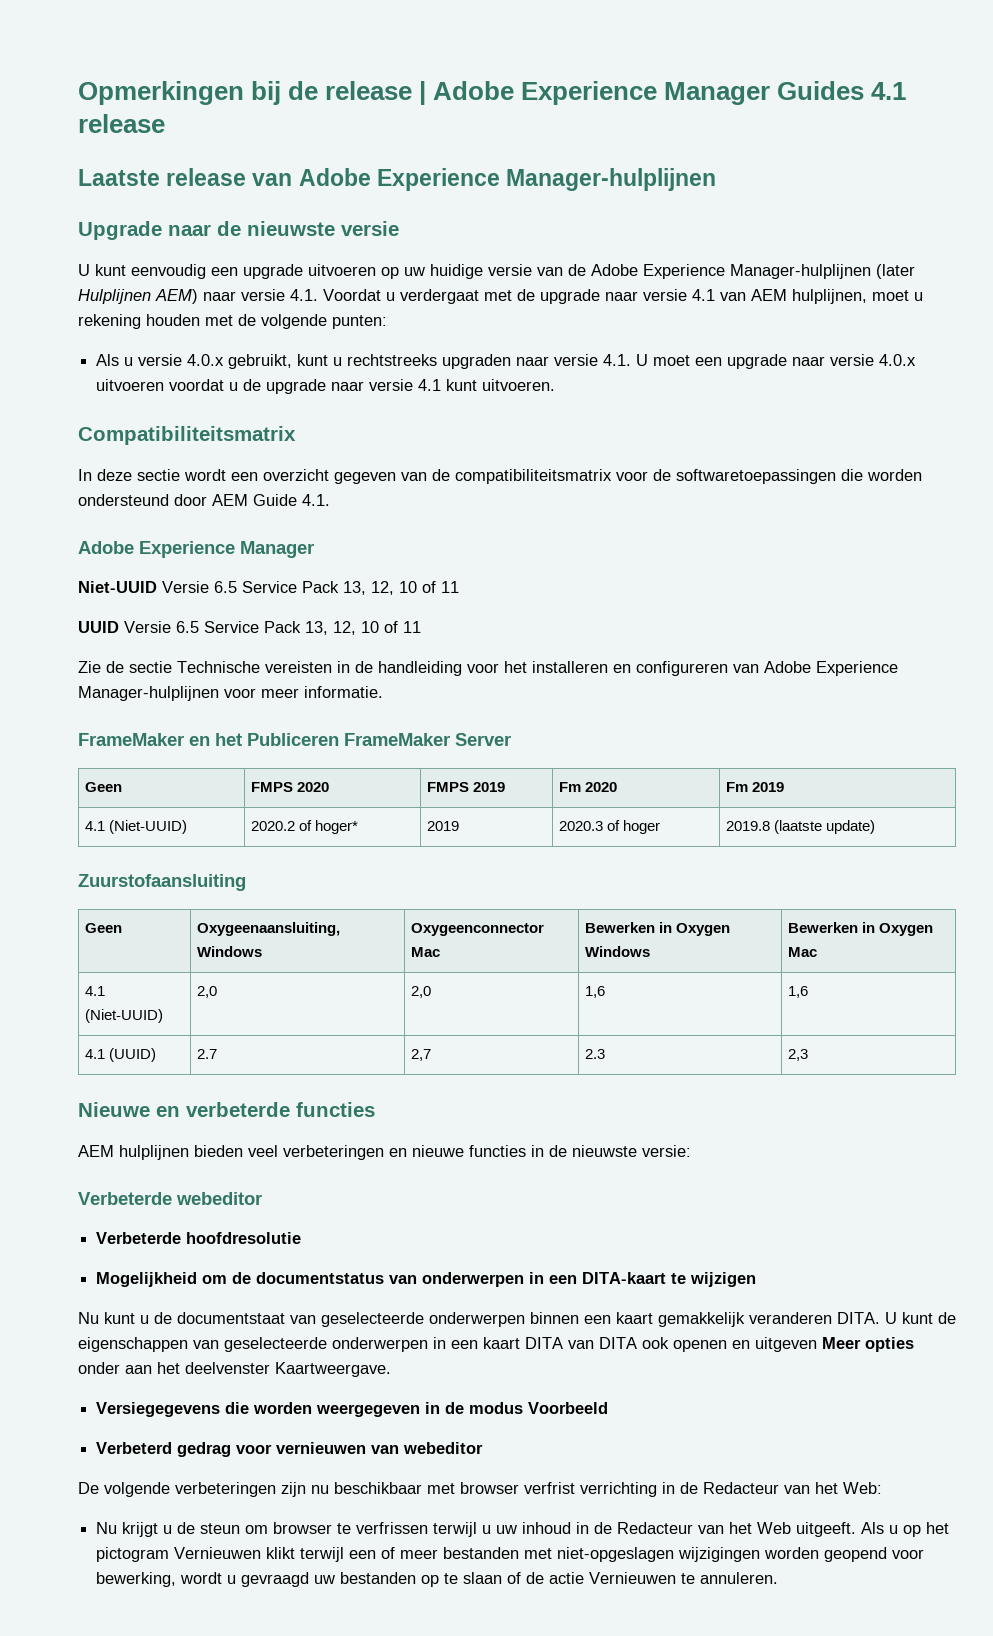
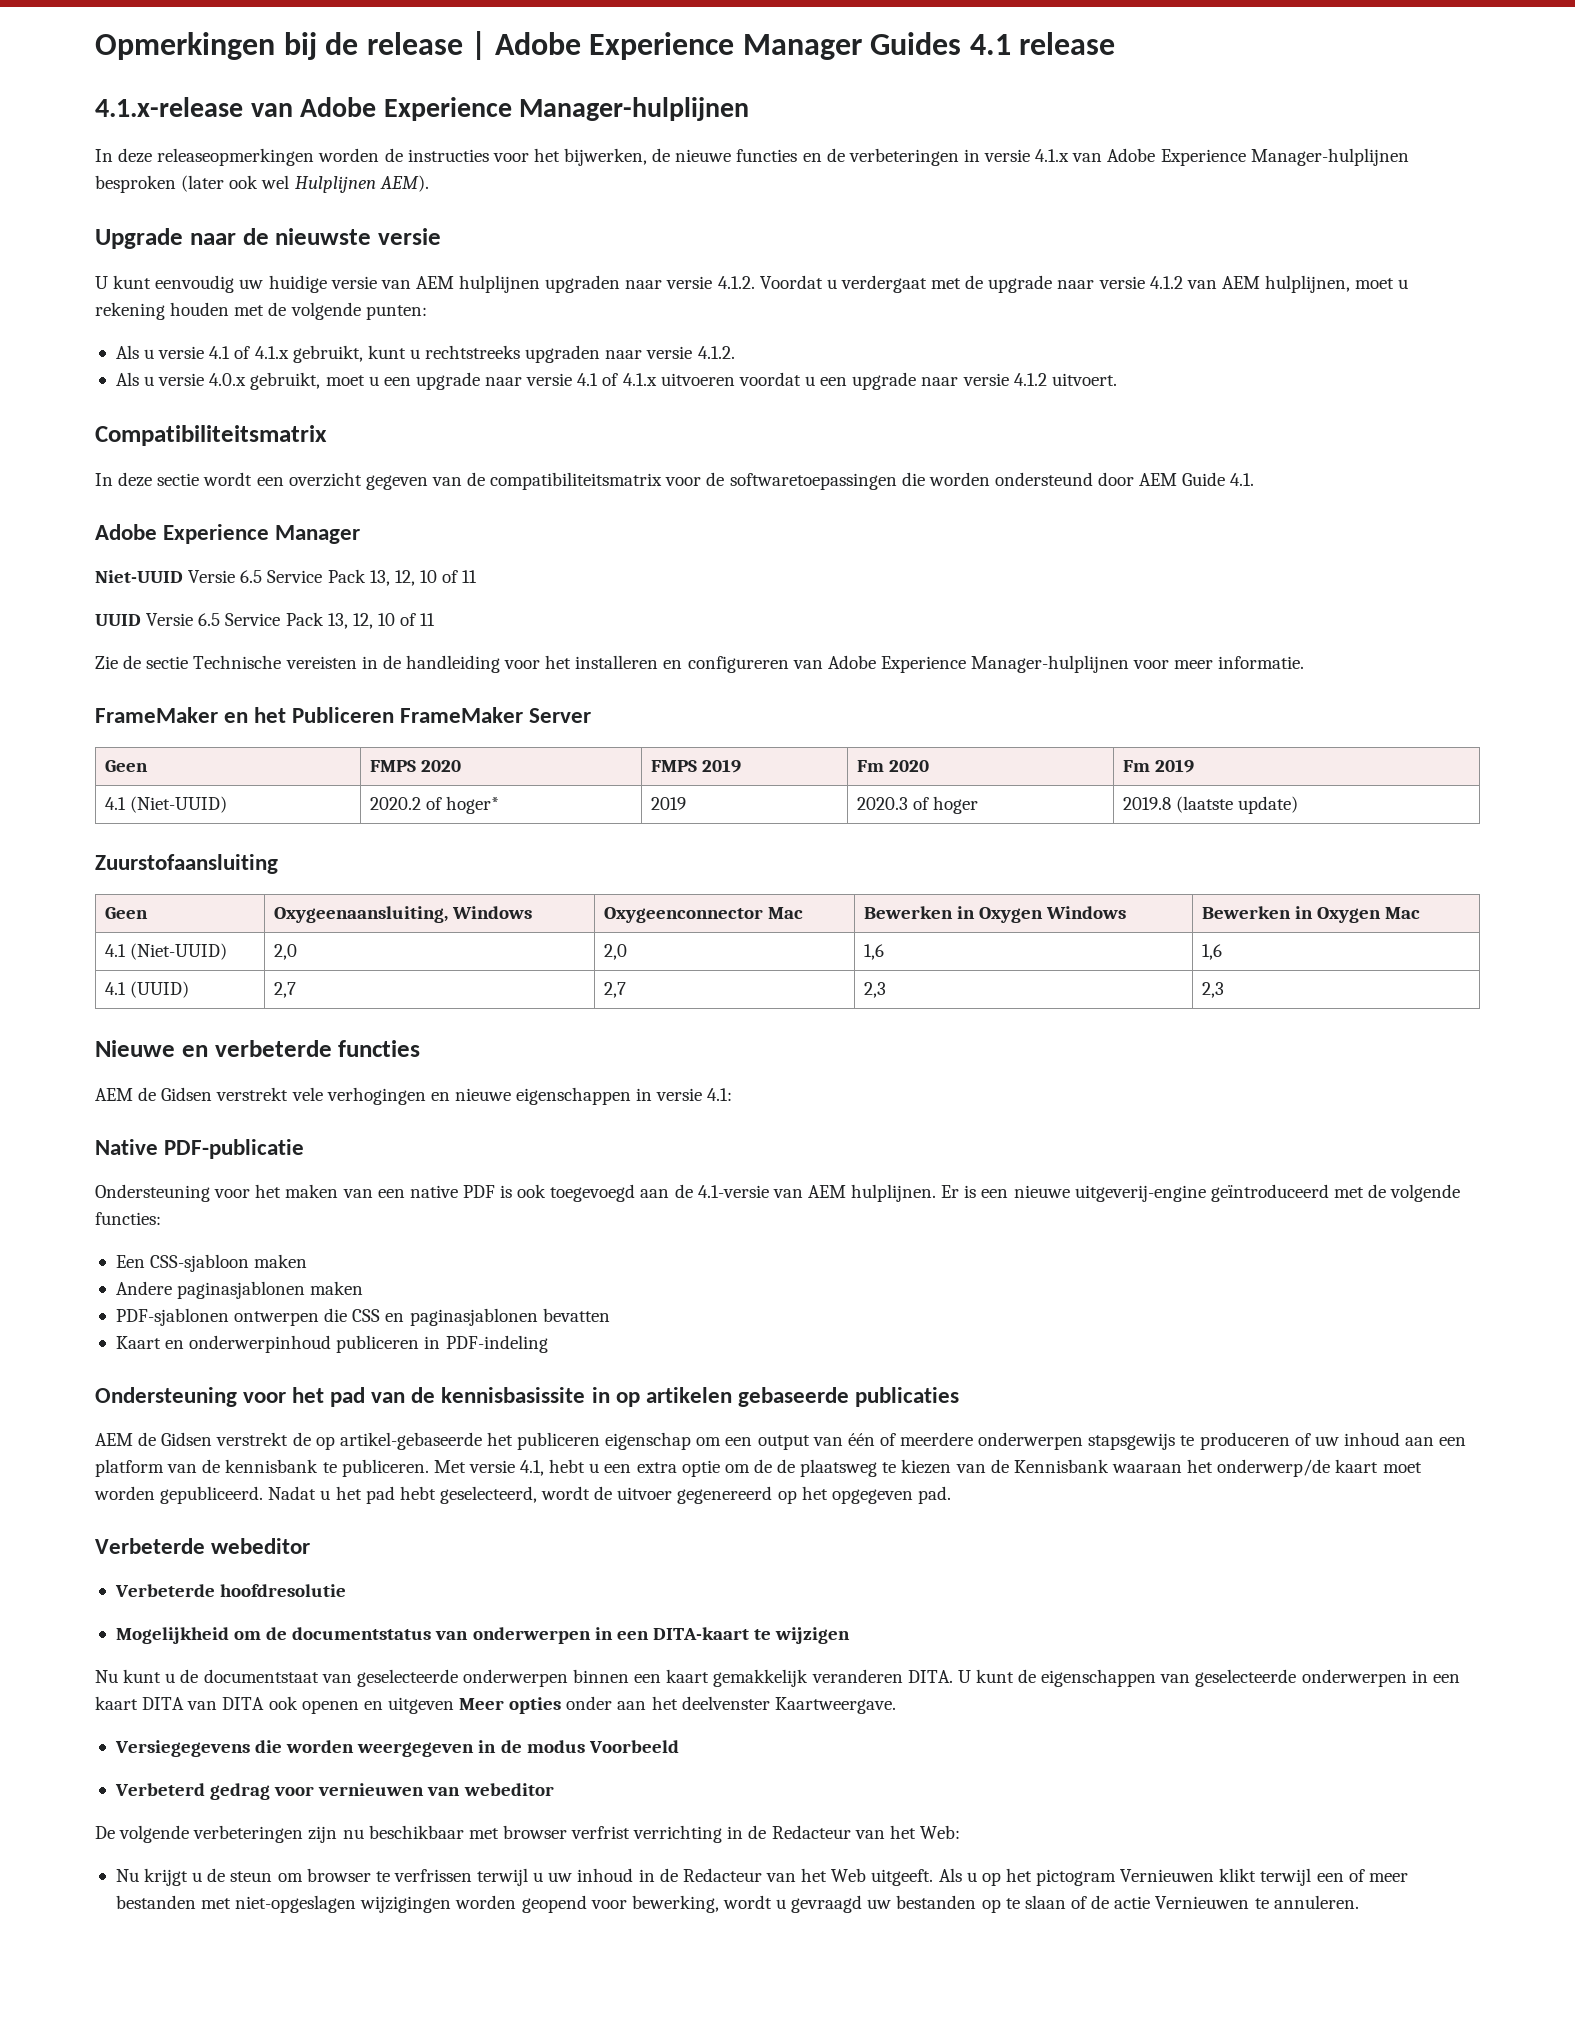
[78,168,717,191] Laatste release van Adobe Experience Manager-hulplijnen -> [95,97,750,121] [95,148,1409,166] [95,175,429,193] 4.1.x-release van Adobe Experience Manager-hulplijnen // In deze releaseopmerkingen worden de instructies voor het bijwerken, de nieuwe functies en de verbeteringen in versie 4.1.x van Adobe Experience Manager-hulplijnen besproken (later ook wel Hulplijnen AEM).
[211,264,915,279] [78,289,318,304] een upgrade uitvoeren op uw huidige versie van de Adobe Experience Manager-hulplijnen (later Hulplijnen AEM) naar versie 4.1. -> [239,275,755,293] uw huidige versie van AEM hulplijnen upgraden naar versie 4.1.2.
[692,289,715,301] 4.1 -> [1149,276,1183,289] 4.1.2
[187,354,225,366] 4.0.x -> [209,346,289,359] 4.1 of 4.1.x
[603,354,917,369] 4.1. U moet een upgrade naar versie 4.0.x -> [697,346,735,359] [115,372,657,390] 4.1.2. // Als u versie 4.0.x gebruikt, moet u een upgrade naar versie 4.1 of 4.1.x
[243,379,556,394] de upgrade naar versie 4.1 kunt uitvoeren. -> [820,372,1117,390] een upgrade naar versie 4.1.2 uitvoert.
[196,1049,217,1059] [410,1049,431,1061] [584,1049,605,1059] 2.7 | 2,7 | 2.3 -> [273,982,296,998] [603,982,626,998] [863,982,886,998] 2,7 | 2,7 | 2,3
[119,1145,691,1160] hulplijnen bieden veel verbeteringen en nieuwe functies in de nieuwste versie: -> [138,1087,733,1105] [95,1139,305,1159] [95,1184,1461,1202] [95,1212,161,1225] [115,1254,308,1272] [115,1281,364,1299] [115,1308,610,1326] [115,1335,548,1353] [95,1387,959,1407] [95,1432,1467,1450] [95,1459,1422,1477] [94,1486,951,1504] de Gidsen verstrekt vele verhogingen en nieuwe eigenschappen in versie 4.1: // Native PDF-publicatie // Ondersteuning voor het maken van een native PDF is ook toegevoegd aan de 4.1-versie van AEM hulplijnen. Er is een nieuwe uitgeverij-engine geïntroduceerd met de volgende functies: // Een CSS-sjabloon maken // Andere paginasjablonen maken // PDF-sjablonen ontwerpen die CSS en paginasjablonen bevatten // Kaart en onderwerpinhoud publiceren in PDF-indeling // Ondersteuning voor het pad van de kennisbasissite in op artikelen gebaseerde publicaties // AEM de Gidsen verstrekt de op artikel-gebaseerde het publiceren eigenschap om een output van één of meerdere onderwerpen stapsgewijs te produceren of uw inhoud aan een platform van de kennisbank te publiceren. Met versie 4.1, hebt u een extra optie om de de plaatsweg te kiezen van de Kennisbank waaraan het onderwerp/de kaart moet worden gepubliceerd. Nadat u het pad hebt geselecteerd, wordt de uitvoer gegenereerd op het opgegeven pad.

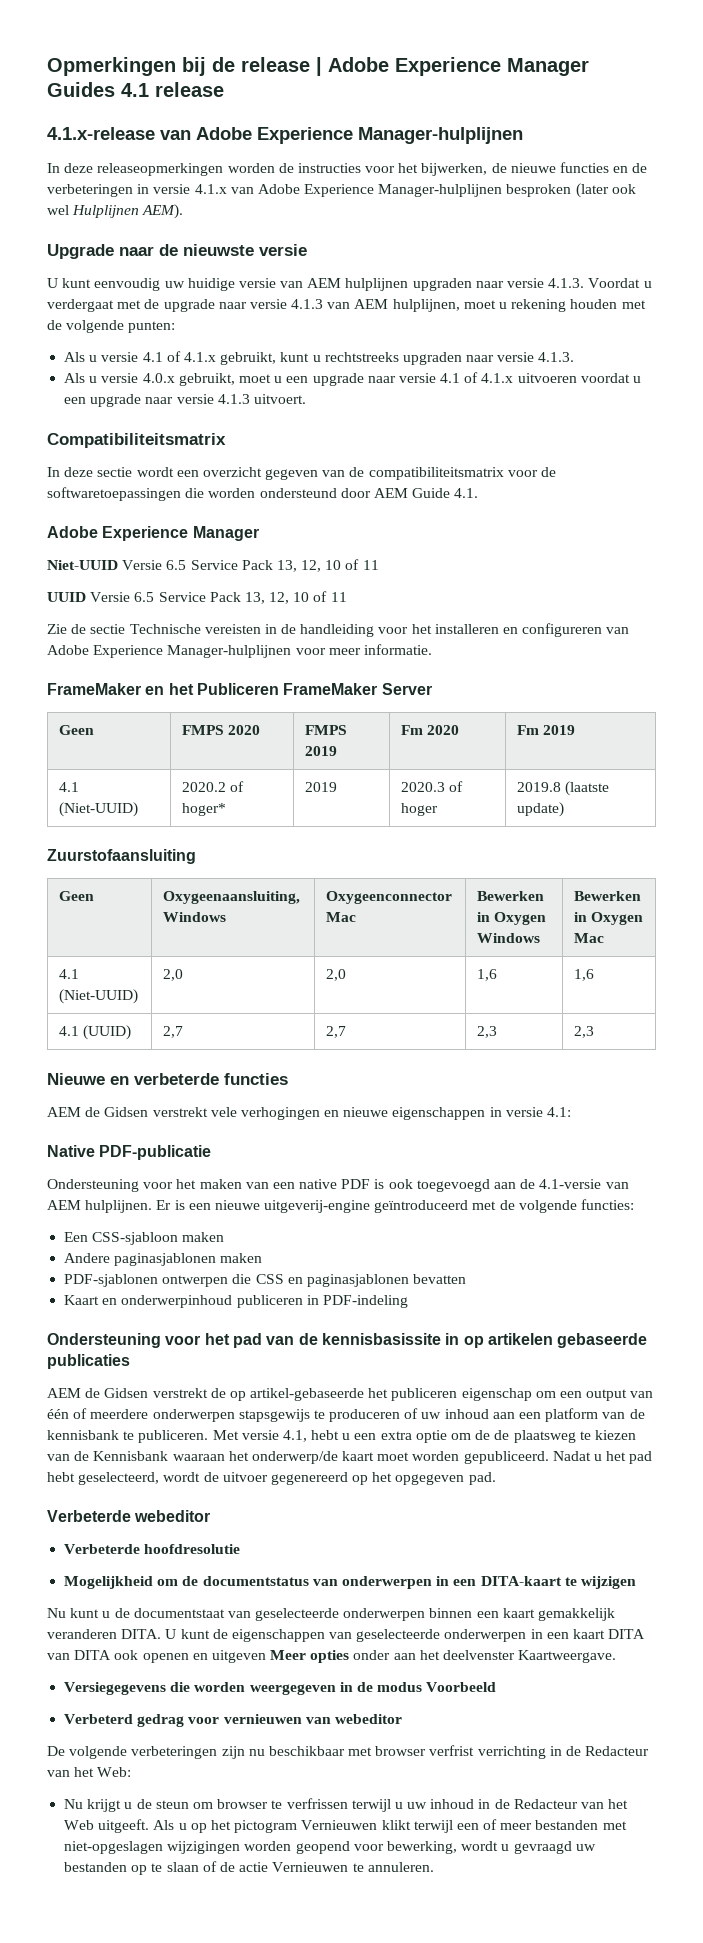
[717,276,755,289] 4.1.2. -> [548,278,585,288] 4.1.3.
[1149,276,1183,289] 4.1.2 -> [291,299,324,309] 4.1.3
[697,346,735,359] 4.1.2. -> [538,352,575,362] 4.1.3.
[1013,373,1047,386] 4.1.2 -> [217,394,250,404] 4.1.3

